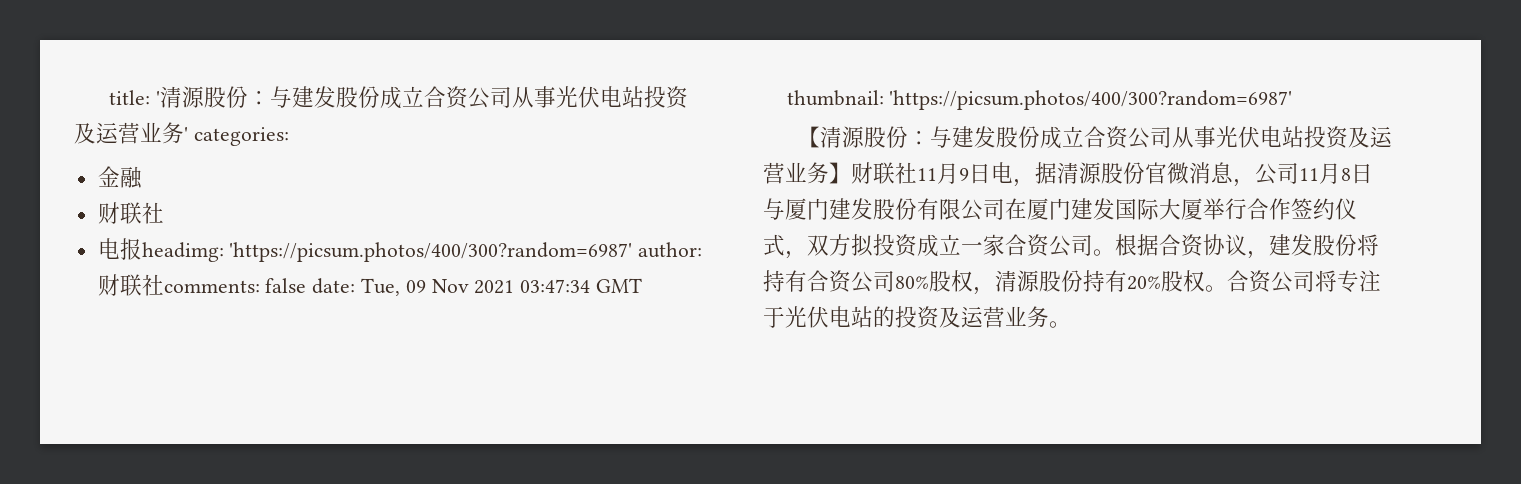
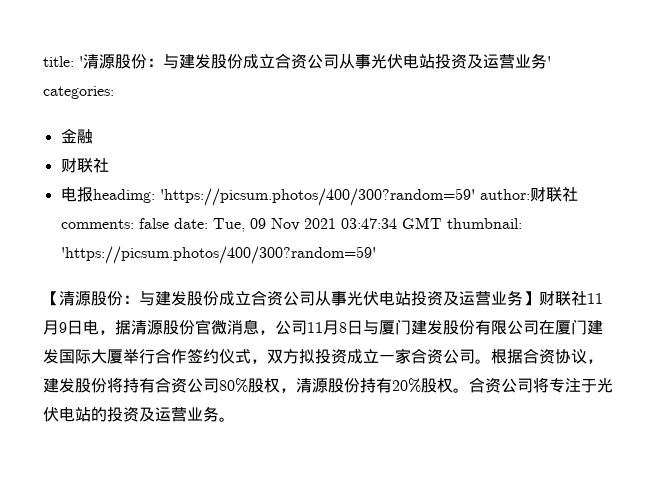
[229,242,633,262] 'https://picsum.photos/400/300?random=6987' -> [159,188,475,206] 'https://picsum.photos/400/300?random=59'
[889,90,1293,110] 'https://picsum.photos/400/300?random=6987' -> [60,246,376,264] 'https://picsum.photos/400/300?random=59'

